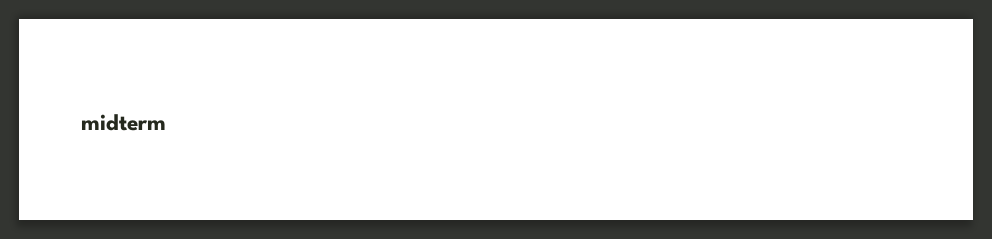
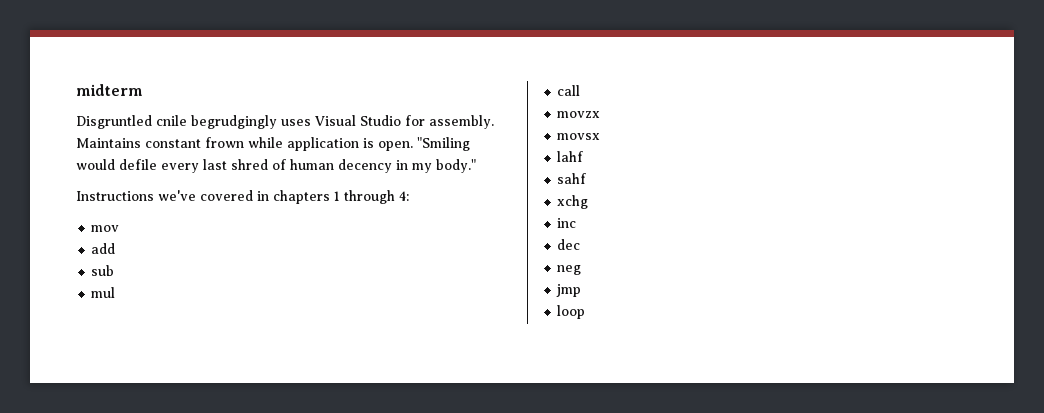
(166, 122) none -> [76,115,494,129] [76,137,470,151] [76,159,476,173] [76,190,409,204] [91,225,120,232] [91,243,116,254] [91,265,115,276] [91,287,116,298] [557,85,581,96] [557,111,601,118] [557,133,601,140] [557,151,584,162] [557,173,587,184] [557,195,589,209] [557,218,577,228] [557,239,581,250] [557,265,582,275] [556,284,582,297] [557,305,586,319] // Disgruntled cnile begrudgingly uses Visual Studio for assembly. Maintains constant frown while application is open. "Smiling would defile every last shred of human decency in my body." // Instructions we've covered in chapters 1 through 4: // mov // add // sub // mul // call // movzx // movsx // lahf // sahf // xchg // inc // dec // neg // jmp // loop

